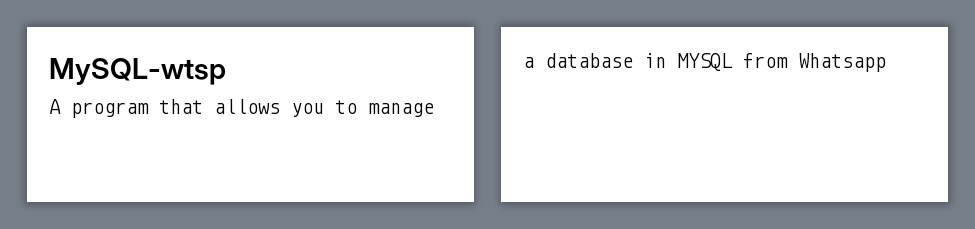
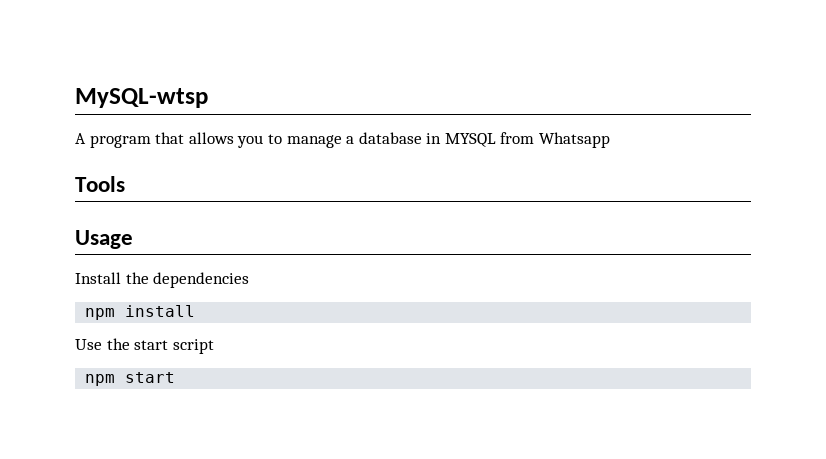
(886, 62) none -> [75,176,125,192] [75,230,133,249] [75,272,250,288] [85,305,196,320] [75,338,214,354] [85,372,176,386] // Tools // Usage // Install the dependencies // npm install // Use the start script // npm start

